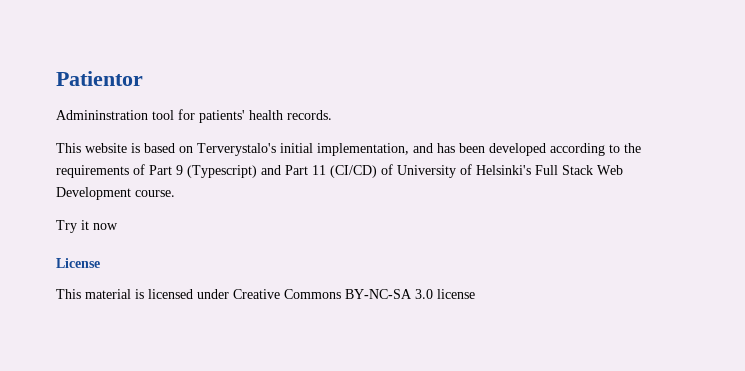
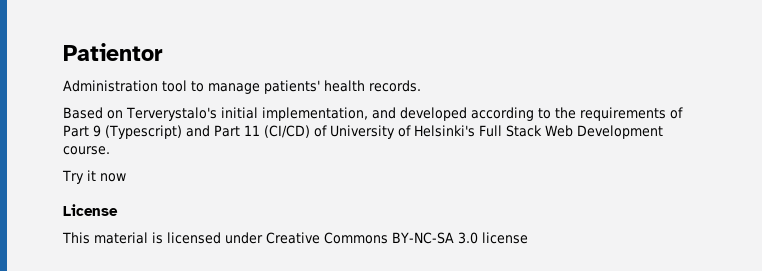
[56,109,195,120] Admininstration tool for -> [63,80,260,94] Administration tool to manage
[56,143,175,153] This website is based -> [63,107,103,119] Based
[437,143,485,153] has been -> (396, 113) none

